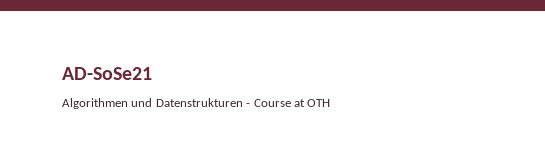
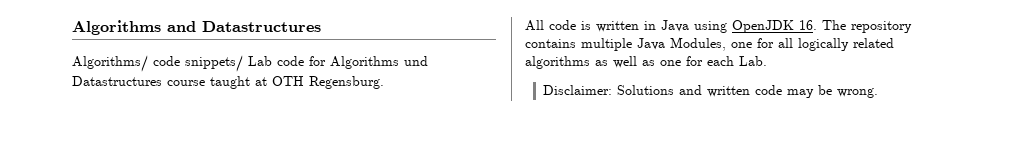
[62,67,152,80] [62,98,331,109] AD-SoSe21 // Algorithmen und Datenstrukturen - Course at OTH -> [72,20,321,35] [72,55,428,72] [72,76,384,89] [525,20,912,33] [525,37,894,51] [525,56,767,69] [543,85,879,98] Algorithms and Datastructures // Algorithms/ code snippets/ Lab code for Algorithms und Datastructures course taught at OTH Regensburg. // All code is written in Java using OpenJDK 16. The repository contains multiple Java Modules, one for all logically related algorithms as well as one for each Lab. // Disclaimer: Solutions and written code may be wrong.

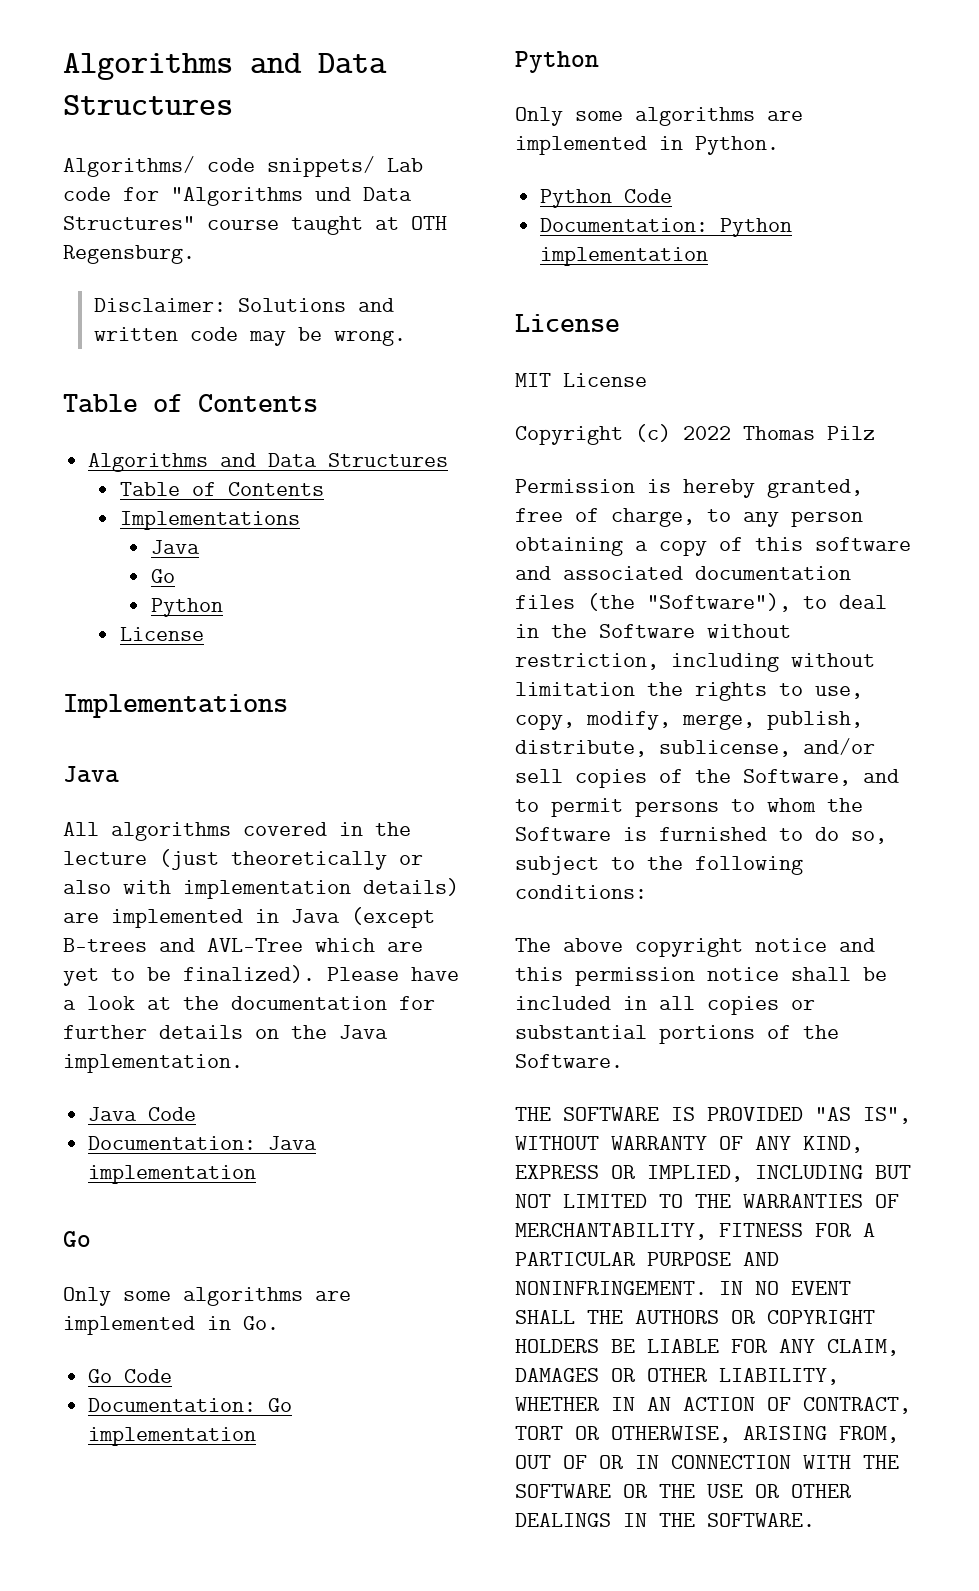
[72,20,321,35] Algorithms and Datastructures -> [63,53,387,80] [63,95,233,115] Algorithms and Data Structures
[330,56,428,69] [72,76,162,86] Algorithms und Datastructures -> [171,187,412,206] [63,216,195,230] "Algorithms und Data Structures"
[525,20,912,33] [525,37,894,51] [525,56,767,69] // All code is written in Java using OpenJDK 16. The repository contains multiple Java Modules, one for all logically related algorithms as well as one for each Lab. -> (195, 254) none
(879, 93) none -> [63,394,318,413] [88,453,449,472] [119,482,324,496] [119,511,300,530] [151,540,201,554] [151,569,176,583] [151,598,224,617] [119,627,204,641] [63,694,288,718] [63,766,119,783] [63,822,411,841] [63,849,423,870] [63,878,459,899] [63,907,435,928] [63,938,423,952] [63,965,459,986] [63,996,435,1010] [63,1025,388,1039] [63,1054,243,1073] [88,1107,197,1121] [88,1136,318,1150] [88,1165,257,1184] [63,1231,91,1247] [63,1287,351,1306] [63,1316,279,1335] [88,1369,173,1383] [88,1398,293,1412] [88,1427,257,1446] [515,51,599,73] [515,107,803,126] [515,136,779,155] [540,189,673,208] [540,218,793,237] [540,247,709,266] [515,314,620,332] [515,373,647,387] [515,424,875,445] [515,479,863,498] [515,508,863,527] [515,537,911,556] [515,566,851,580] [515,593,887,612] [515,624,791,638] [515,653,875,672] [515,682,863,701] [515,711,863,730] [515,738,875,757] [515,769,899,788] [515,798,863,817] [515,827,887,844] [515,856,803,875] [515,885,647,899] [515,938,875,957] [515,967,887,986] [515,996,815,1015] [515,1025,839,1044] [515,1054,623,1068] [515,1107,911,1124] [515,1136,863,1153] [515,1165,911,1182] [515,1194,899,1208] [515,1223,875,1240] [515,1252,779,1266] [515,1281,851,1295] [515,1310,875,1324] [515,1339,899,1356] [515,1368,839,1385] [515,1397,911,1414] [515,1426,899,1443] [515,1455,899,1469] [515,1484,851,1498] [515,1513,815,1527] // Table of Contents // Algorithms and Data Structures // Table of Contents // Implementations // Java // Go // Python // License // Implementations // Java // All algorithms covered in the lecture (just theoretically or also with implementation details) are implemented in Java (except B-trees and AVL-Tree which are yet to be finalized). Please have a look at the documentation for further details on the Java implementation. // Java Code // Documentation: Java implementation // Go // Only some algorithms are implemented in Go. // Go Code // Documentation: Go implementation // Python // Only some algorithms are implemented in Python. // Python Code // Documentation: Python implementation // License // MIT License // Copyright (c) 2022 Thomas Pilz // Permission is hereby granted, free of charge, to any person obtaining a copy of this software and associated documentation files (the "Software"), to deal in the Software without restriction, including without limitation the rights to use, copy, modify, merge, publish, distribute, sublicense, and/or sell copies of the Software, and to permit persons to whom the Software is furnished to do so, subject to the following conditions: // The above copyright notice and this permission notice shall be included in all copies or substantial portions of the Software. // THE SOFTWARE IS PROVIDED "AS IS", WITHOUT WARRANTY OF ANY KIND, EXPRESS OR IMPLIED, INCLUDING BUT NOT LIMITED TO THE WARRANTIES OF MERCHANTABILITY, FITNESS FOR A PARTICULAR PURPOSE AND NONINFRINGEMENT. IN NO EVENT SHALL THE AUTHORS OR COPYRIGHT HOLDERS BE LIABLE FOR ANY CLAIM, DAMAGES OR OTHER LIABILITY, WHETHER IN AN ACTION OF CONTRACT, TORT OR OTHERWISE, ARISING FROM, OUT OF OR IN CONNECTION WITH THE SOFTWARE OR THE USE OR OTHER DEALINGS IN THE SOFTWARE.

